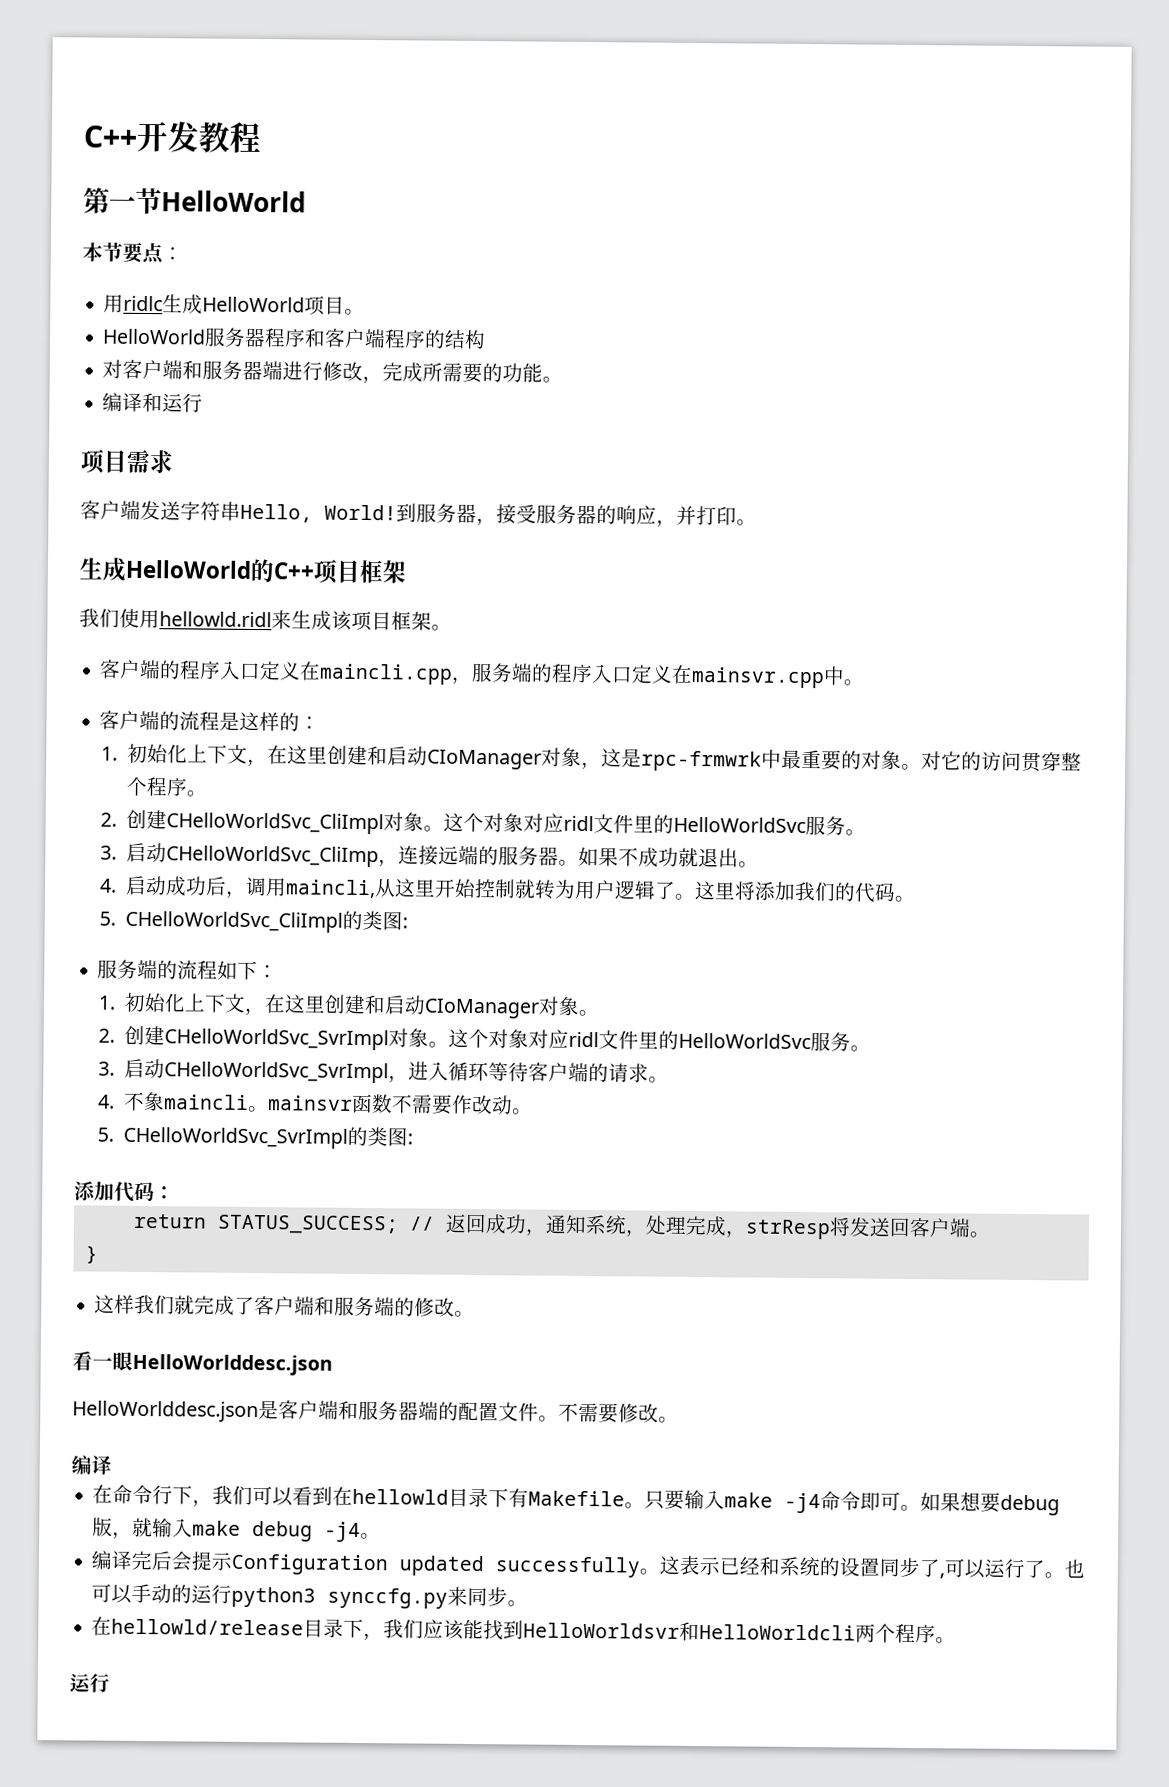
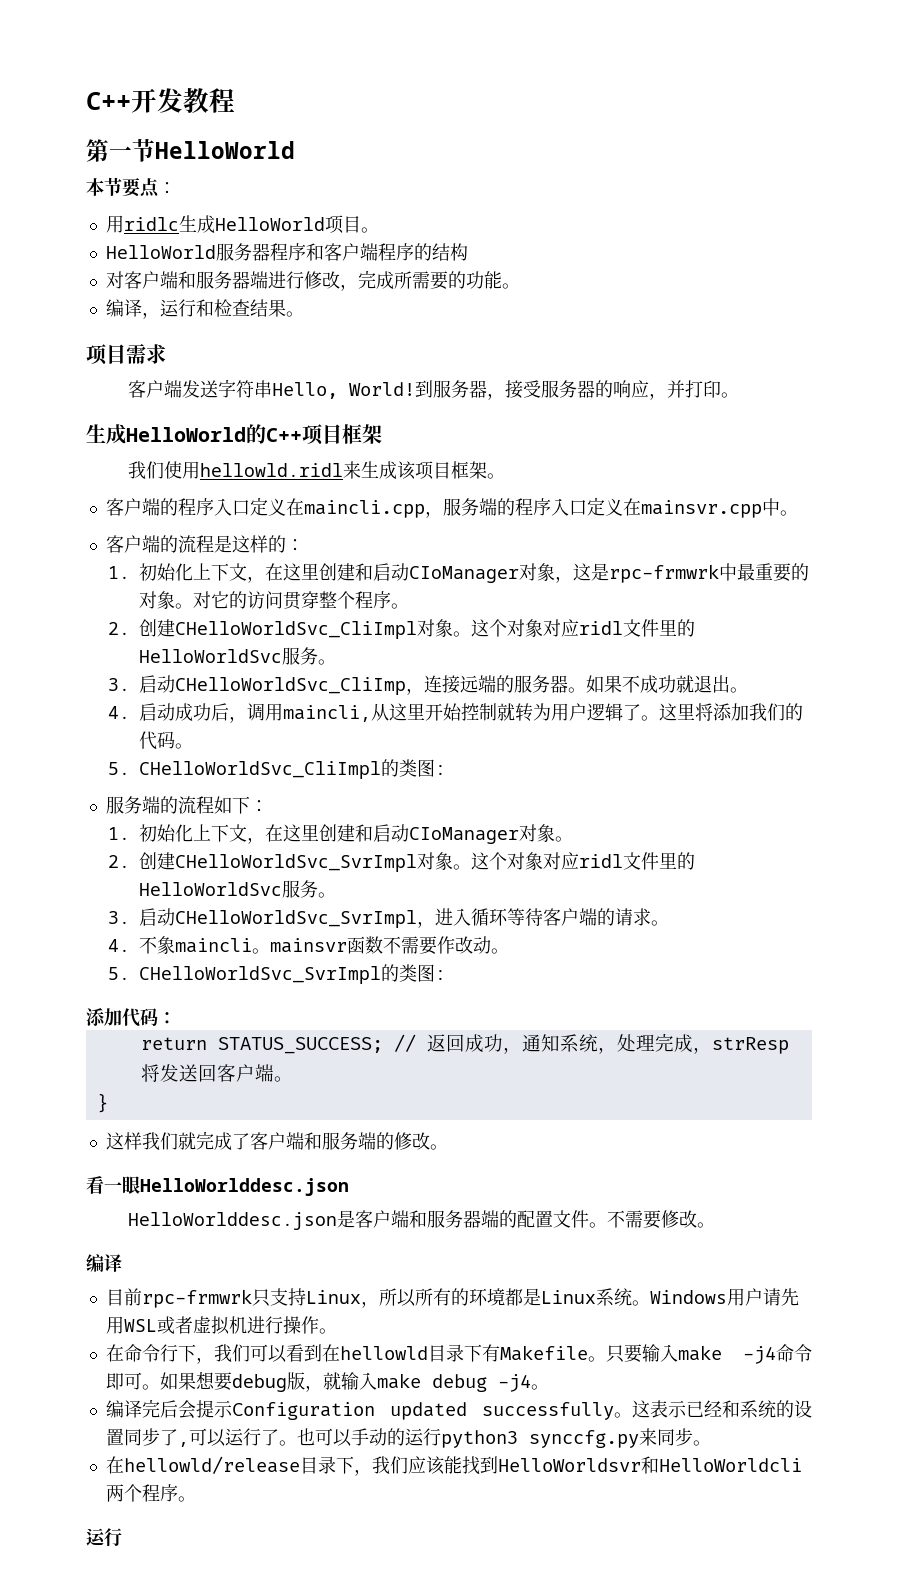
[142,392,204,413] 和运行 -> [141,299,304,319] ，运行和检查结果。
(112, 1465) none -> [105,1288,799,1308] [105,1316,337,1335] // 目前rpc-frmwrk只支持Linux，所以所有的环境都是Linux系统。Windows用户请先用WSL或者虚拟机进行操作。

